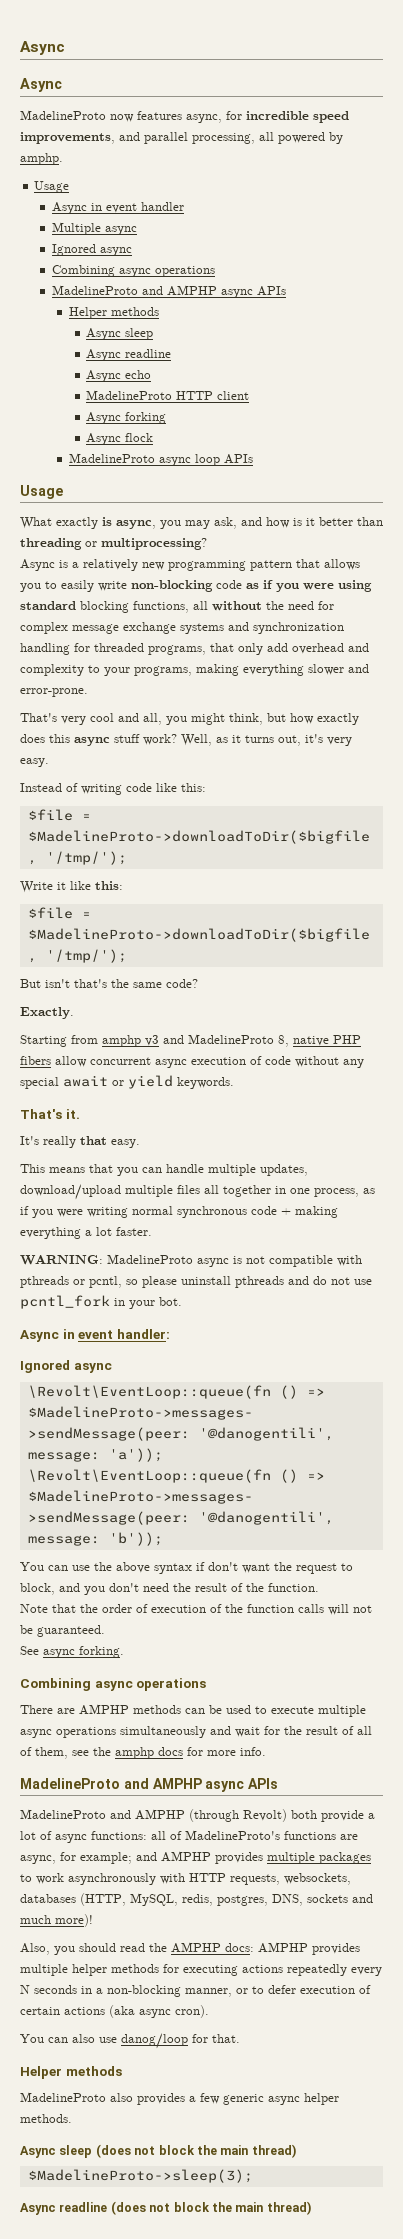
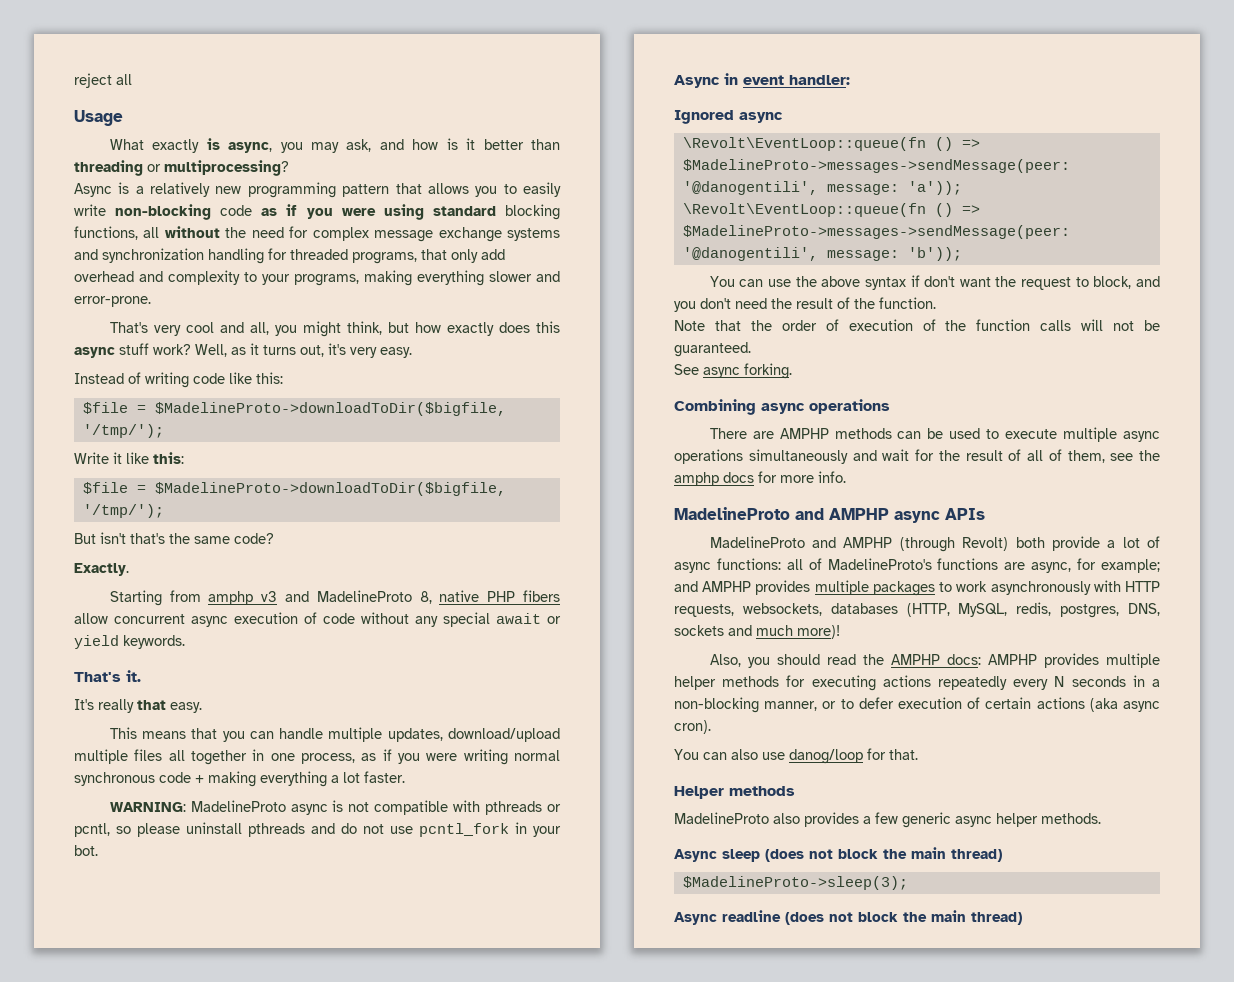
[20,41,65,55] [20,78,62,92] [20,110,349,123] [20,132,343,144] [20,153,63,165] [34,181,70,193] [51,202,184,214] [51,222,137,235] [51,244,132,256] [51,265,215,277] [51,285,286,298] [68,307,159,319] [86,328,154,340] [86,349,172,361] [86,370,152,382] [86,390,250,400] [86,412,167,424] [86,433,154,445] [68,453,253,466] Async // Async // MadelineProto now features async, for incredible speed improvements, and parallel processing, all powered by amphp. // Usage // Async in event handler // Multiple async // Ignored async // Combining async operations // MadelineProto and AMPHP async APIs // Helper methods // Async sleep // Async readline // Async echo // MadelineProto HTTP client // Async forking // Async flock // MadelineProto async loop APIs -> [74,73,132,88] reject all

